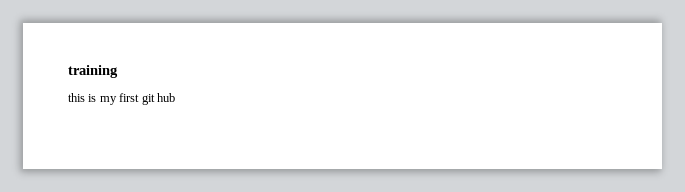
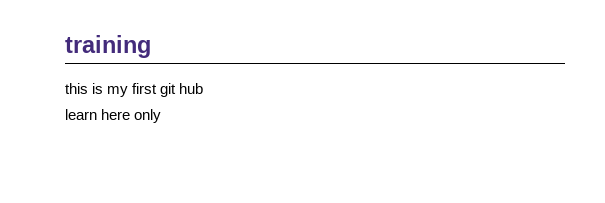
(175, 97) none -> [65,109,162,123] // learn here only

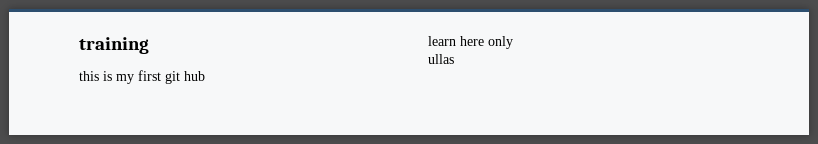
(162, 116) none -> [428,54,454,64] // ullas

